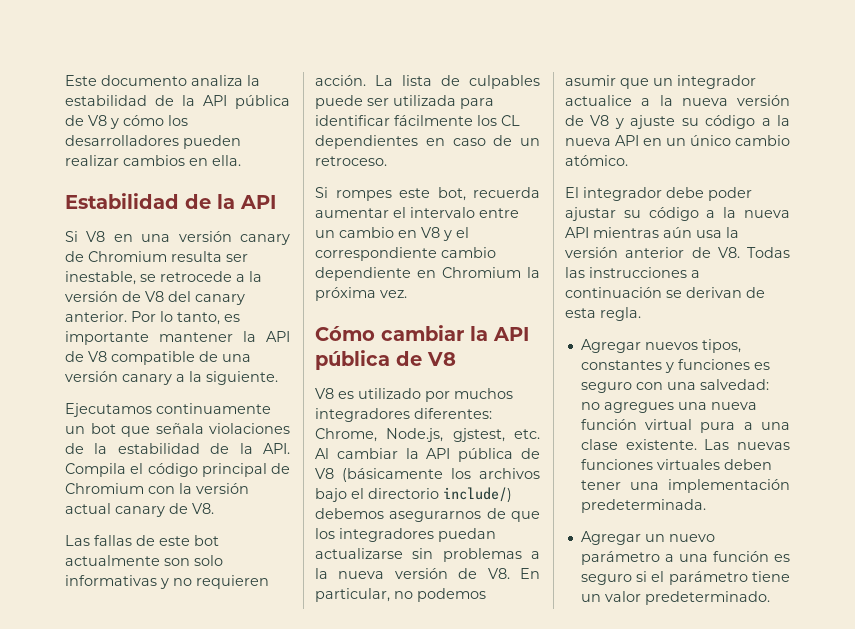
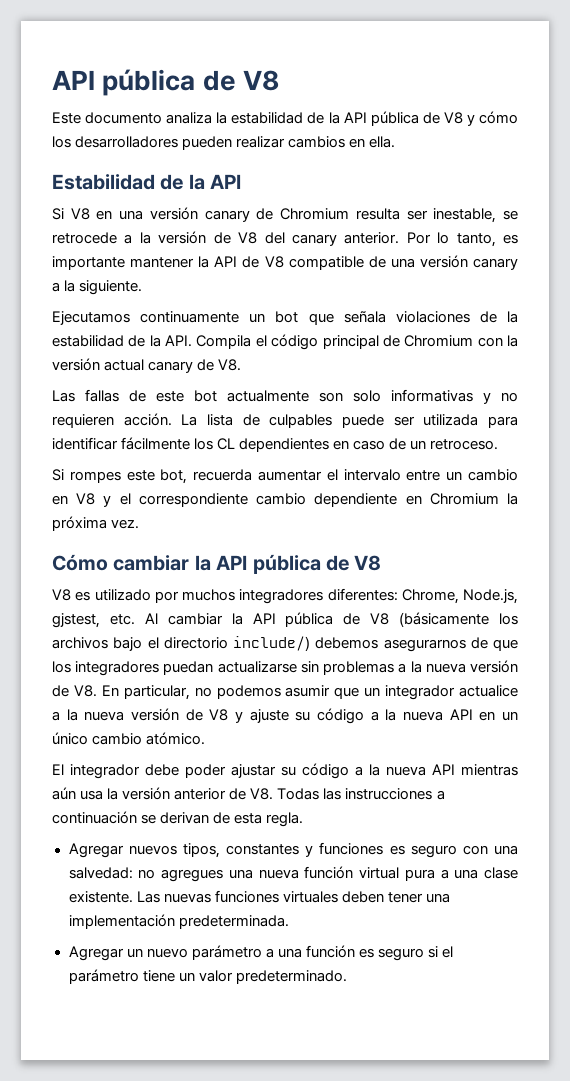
(65, 80) none -> [52,69,279,96] API pública de V8 //

